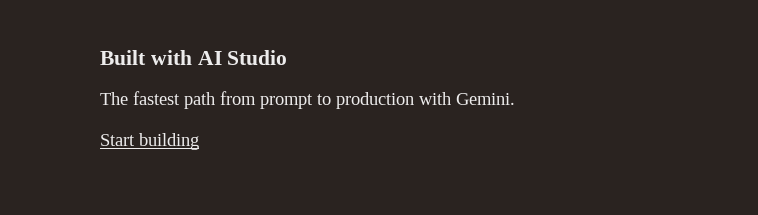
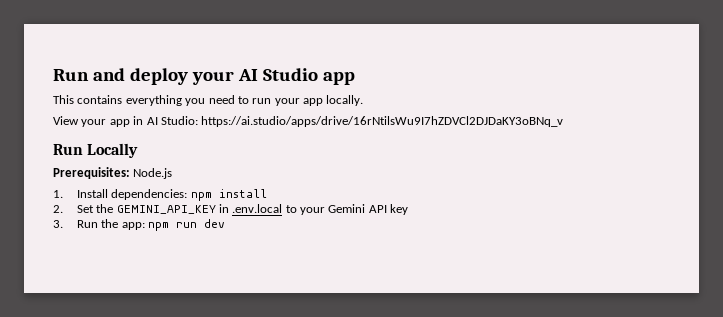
[100,50,288,65] [100,91,515,109] [100,133,199,150] Built with AI Studio // The fastest path from prompt to production with Gemini. // Start building -> [53,68,355,85] [53,95,364,106] [53,116,564,127] [53,143,139,158] [53,167,173,179] [53,189,267,201] [53,204,409,215] [53,219,225,231] Run and deploy your AI Studio app // This contains everything you need to run your app locally. // View your app in AI Studio: https://ai.studio/apps/drive/16rNtilsWu9I7hZDVCl2DJDaKY3oBNq_v // Run Locally // Prerequisites: Node.js // 1. Install dependencies: npm install // 2. Set the GEMINI_API_KEY in .env.local to your Gemini API key // 3. Run the app: npm run dev

